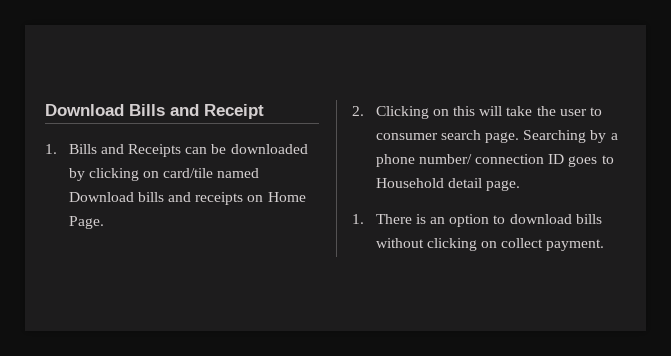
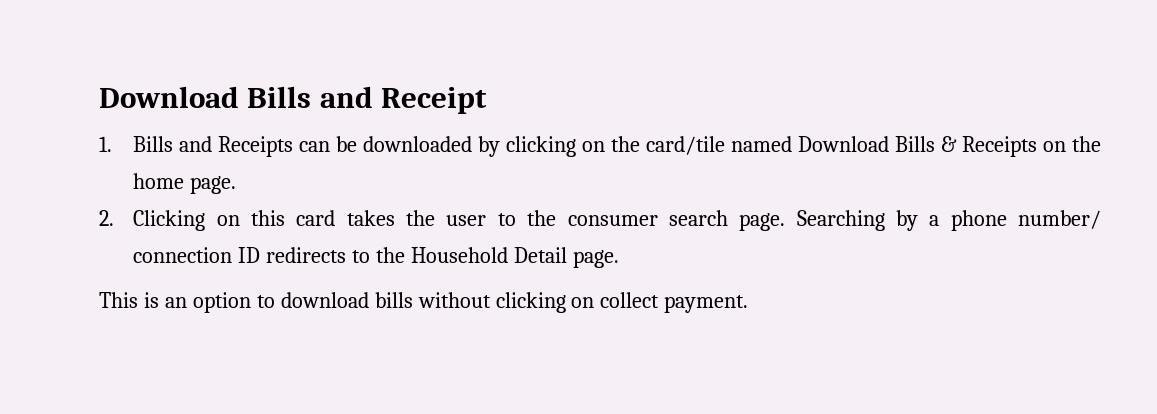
(160, 174) none -> [611,136,641,152] the
[137,192,306,205] [68,216,104,229] bills and receipts on Home Page. -> [895,136,1102,157] [133,173,237,194] Bills & Receipts on the home page.
[479,106,533,116] will take -> [296,210,395,226] card takes
(602, 111) none -> [527,210,557,226] the
[568,155,614,167] [375,178,521,191] [352,214,412,224] goes to Household detail page. // 1. There -> [266,247,619,268] [99,292,138,308] redirects to the Household Detail page. // This

